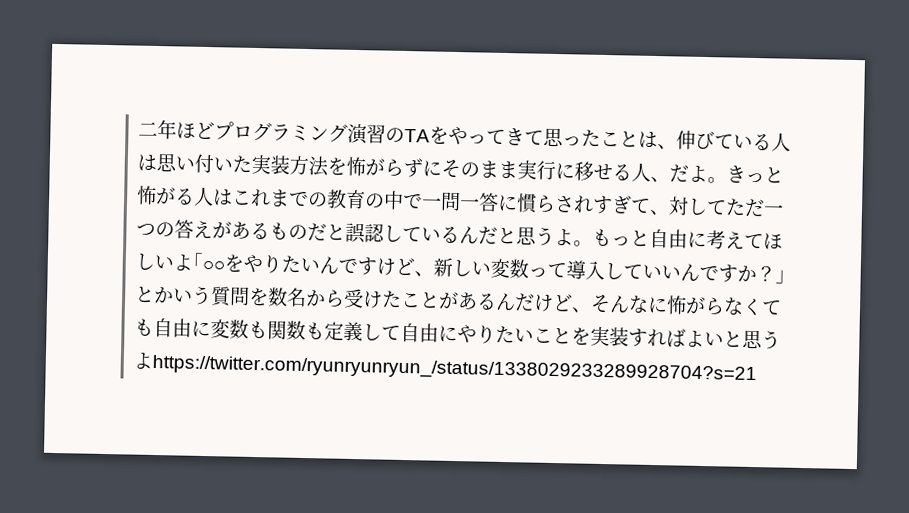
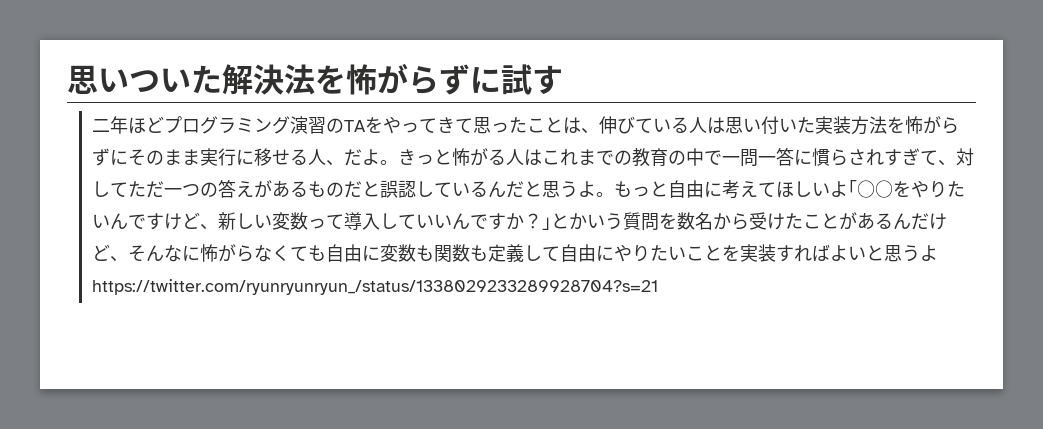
(138, 129) none -> [67,63,563,95] 思いついた解決法を怖がらずに試す //

